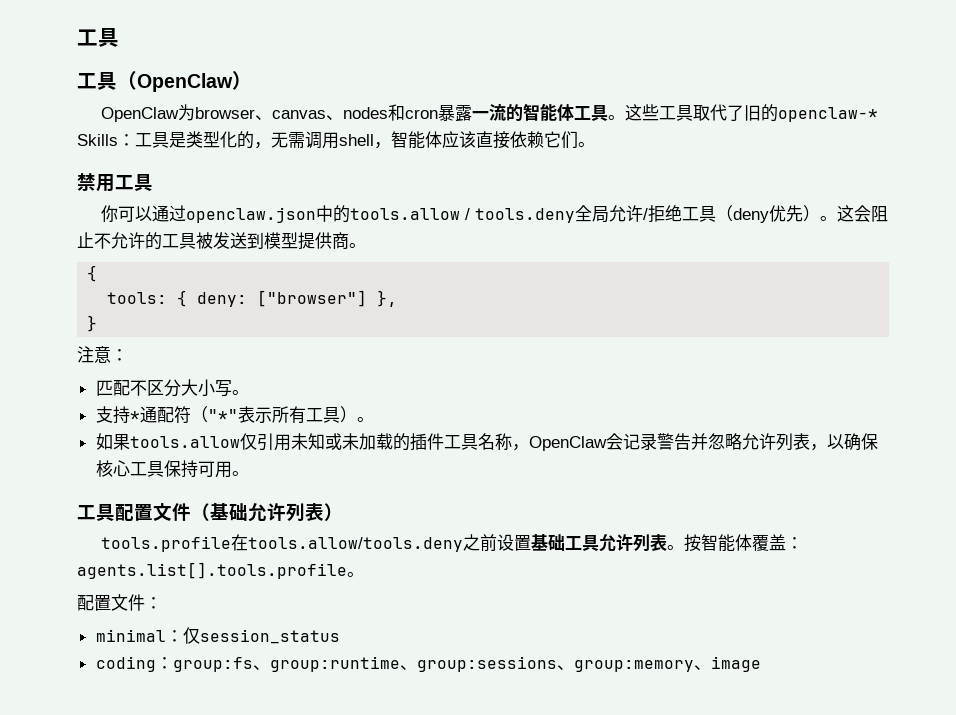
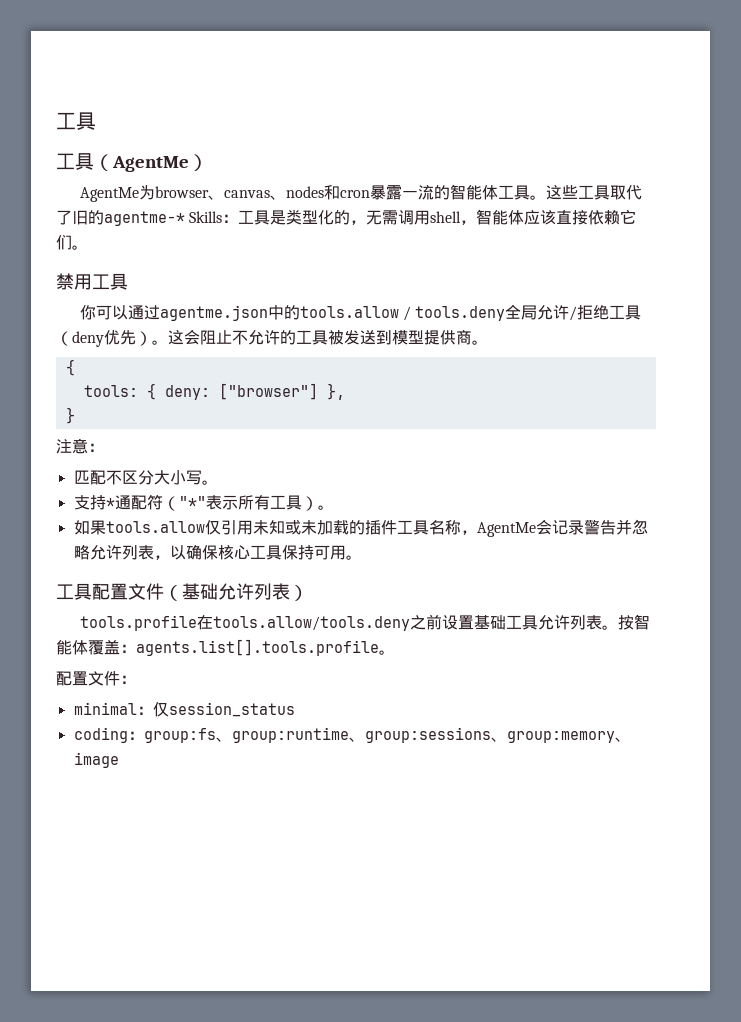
[137,71,252,92] [101,107,180,122] OpenClaw） // OpenClaw -> [112,154,208,172] [79,187,139,202] AgentMe） // AgentMe
[778,107,879,122] openclaw-* -> [104,211,185,226] agentme-*
[186,207,317,223] openclaw.json -> [159,305,268,321] agentme.json
[528,436,607,451] OpenClaw -> [476,522,536,537] AgentMe

